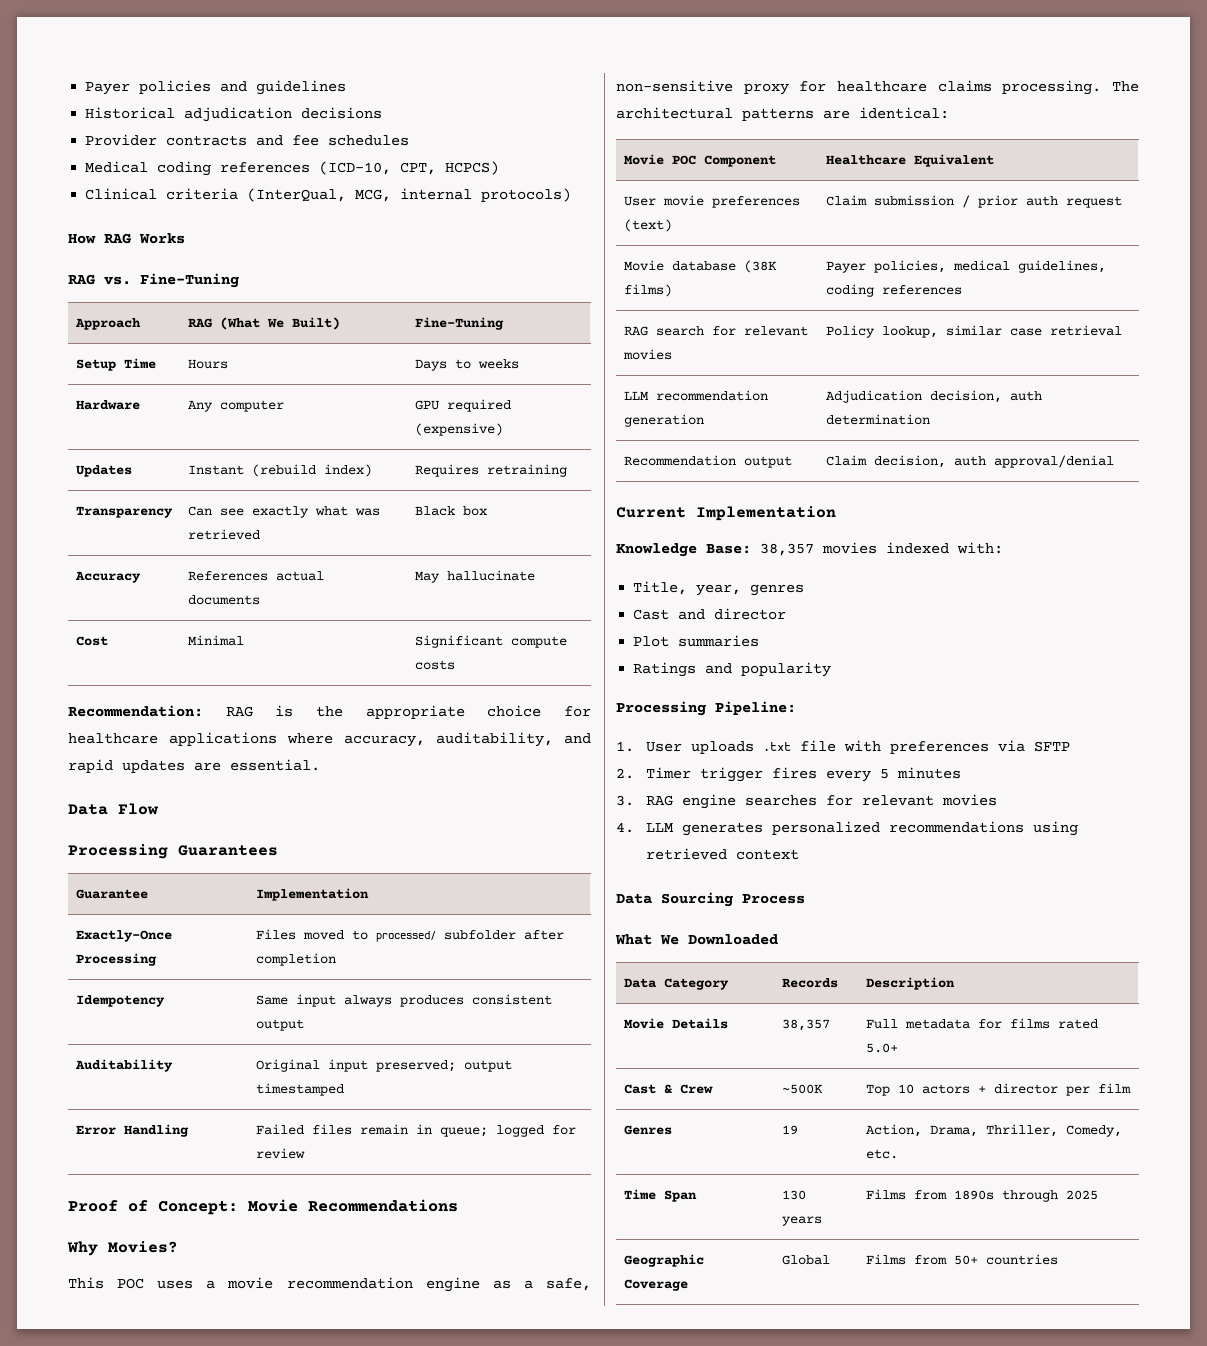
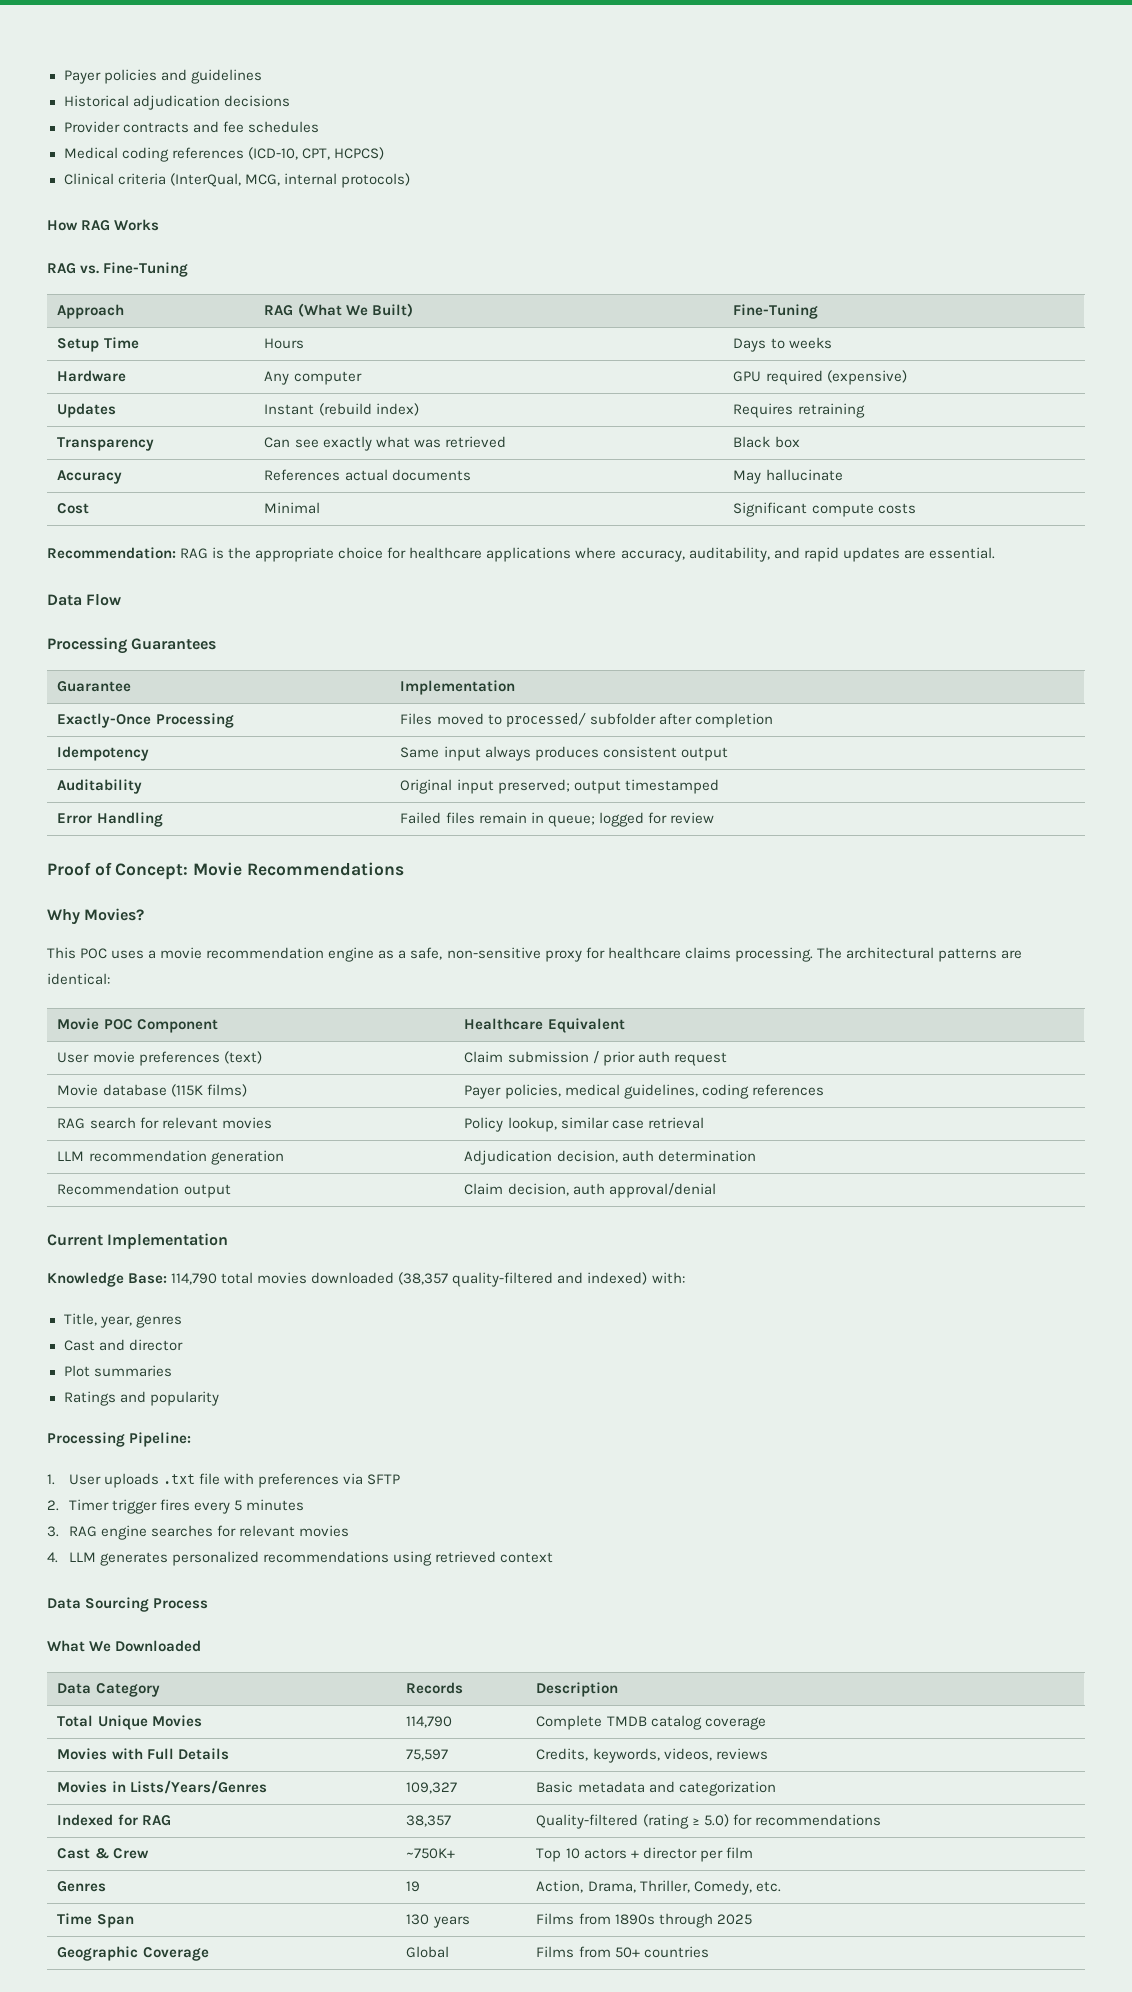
[743,260,777,273] (38K -> [170,1084,203,1097] (115K
[760,542,949,556] 38,357 movies indexed -> [171,1272,648,1287] 114,790 total movies downloaded (38,357 quality-filtered and indexed)
[623,1018,728,1029] [781,1019,830,1031] [865,1018,1098,1029] [865,1043,898,1053] Movie Details | 38,357 | Full metadata for films rated 5.0+ -> [57,1715,202,1730] [406,1716,453,1728] [536,1715,766,1730] [57,1748,229,1760] [406,1749,449,1761] [536,1748,768,1763] [57,1780,267,1794] [406,1782,458,1794] [536,1781,776,1796] [57,1814,171,1826] [406,1815,452,1827] [536,1814,881,1829] Total Unique Movies | 114,790 | Complete TMDB catalog coverage // Movies with Full Details | 75,597 | Credits, keywords, videos, reviews // Movies in Lists/Years/Genres | 109,327 | Basic metadata and categorization // Indexed for RAG | 38,357 | Quality-filtered (rating ≥ 5.0) for recommendations
[781,1084,823,1094] ~500K -> [406,1848,456,1859] ~750K+

